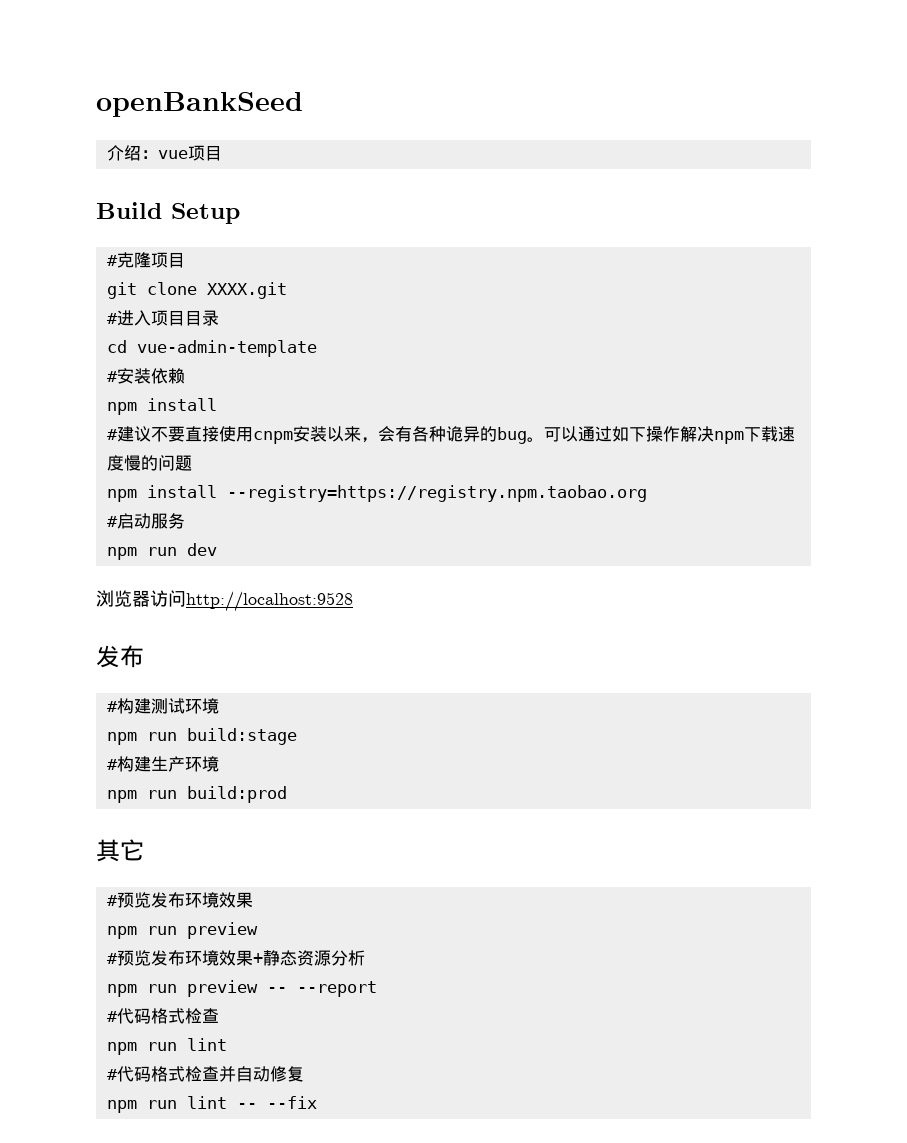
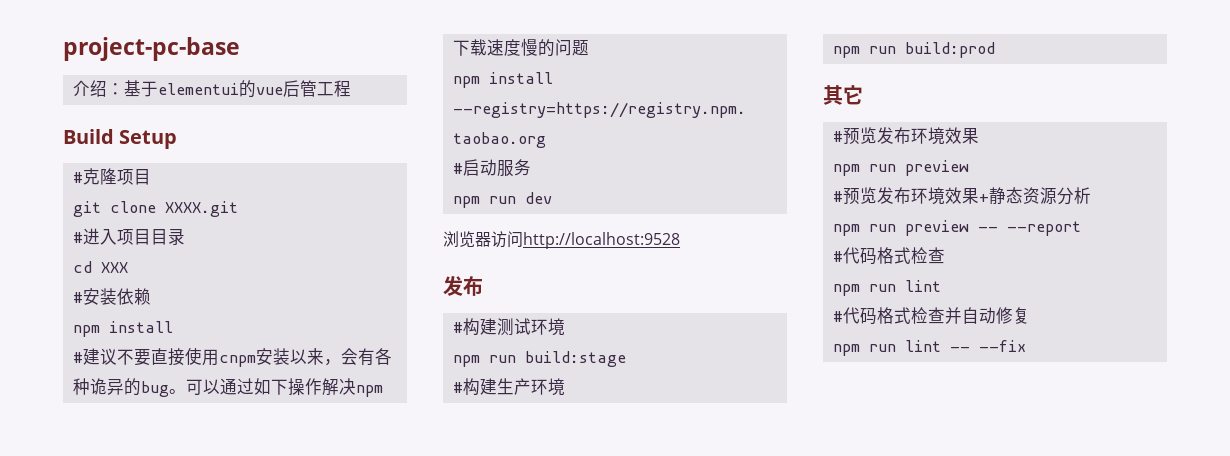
[96,92,303,117] openBankSeed -> [63,37,240,61] project-pc-base
[157,145,222,161] vue项目 -> [123,80,351,98] 基于elementui的vue后管工程
[136,340,317,357] vue-admin-template -> [100,262,128,273] XXX

